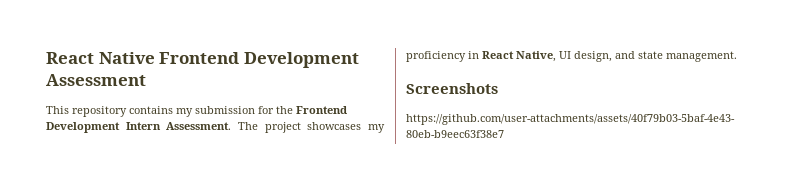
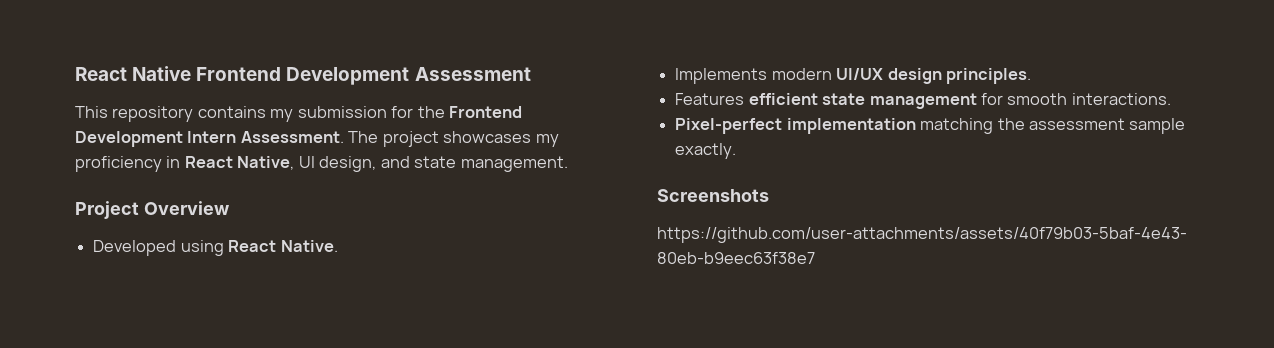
(737, 56) none -> [75,201,230,219] [93,240,338,256] [675,68,1031,84] [675,93,1171,109] [675,118,1186,134] [675,143,737,159] // Project Overview // Developed using React Native. // Implements modern UI/UX design principles. // Features efficient state management for smooth interactions. // Pixel-perfect implementation matching the assessment sample exactly.

